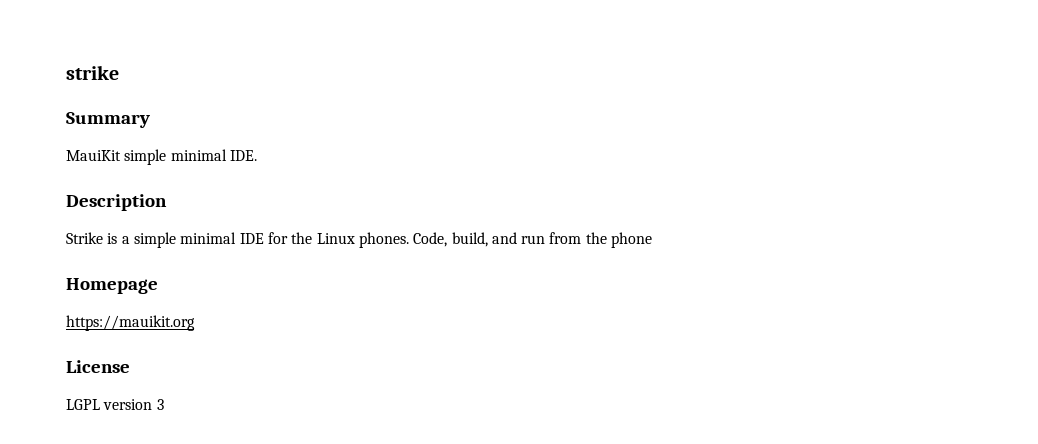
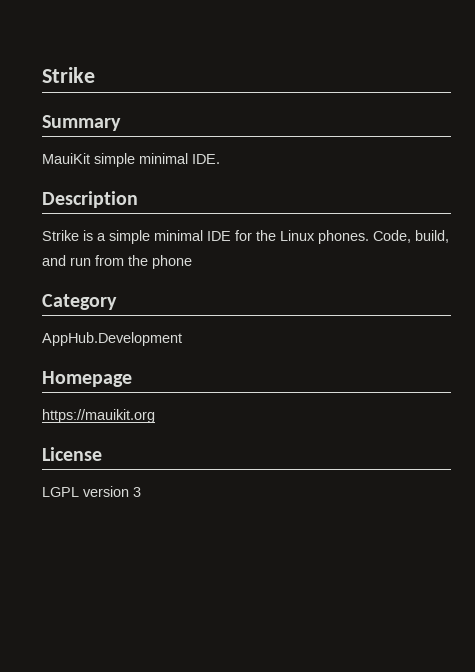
[66,65,119,80] strike -> [42,67,95,83] Strike
(653, 240) none -> [42,294,117,310] [42,332,182,346] // Category // AppHub.Development

